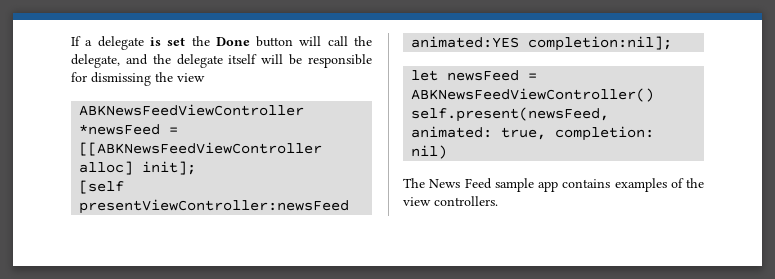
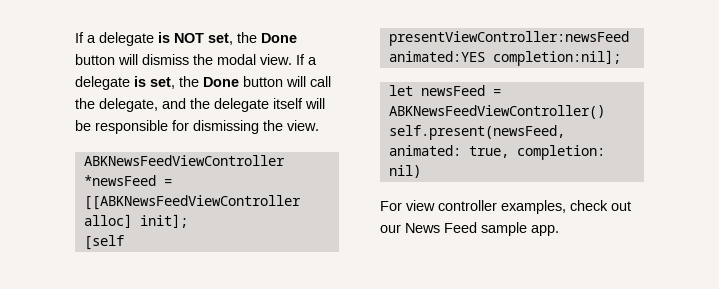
[71,36,186,50] If a delegate is set -> [75,32,297,46] [75,54,317,65] [75,76,175,90] If a delegate is NOT set, the Done button will dismiss the modal view. If a delegate is set,
[177,73,205,82] view -> [287,120,319,131] view.
[403,178,704,192] [403,196,498,206] The News Feed sample app contains examples of the view controllers. -> [380,200,631,214] [380,222,559,236] For view controller examples, check out our News Feed sample app.

